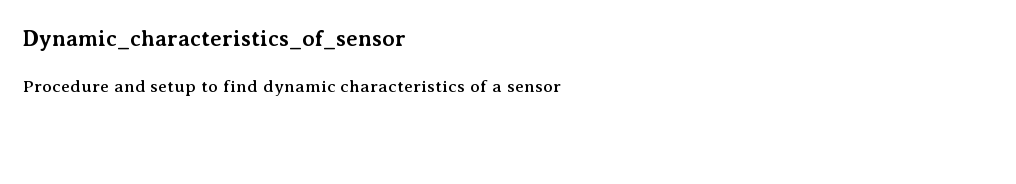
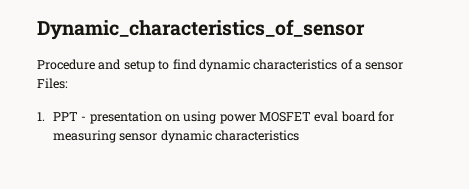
(561, 88) none -> [37,78,68,89] [37,111,395,124] [52,130,299,143] Files: // 1. PPT - presentation on using power MOSFET eval board for measuring sensor dynamic characteristics

